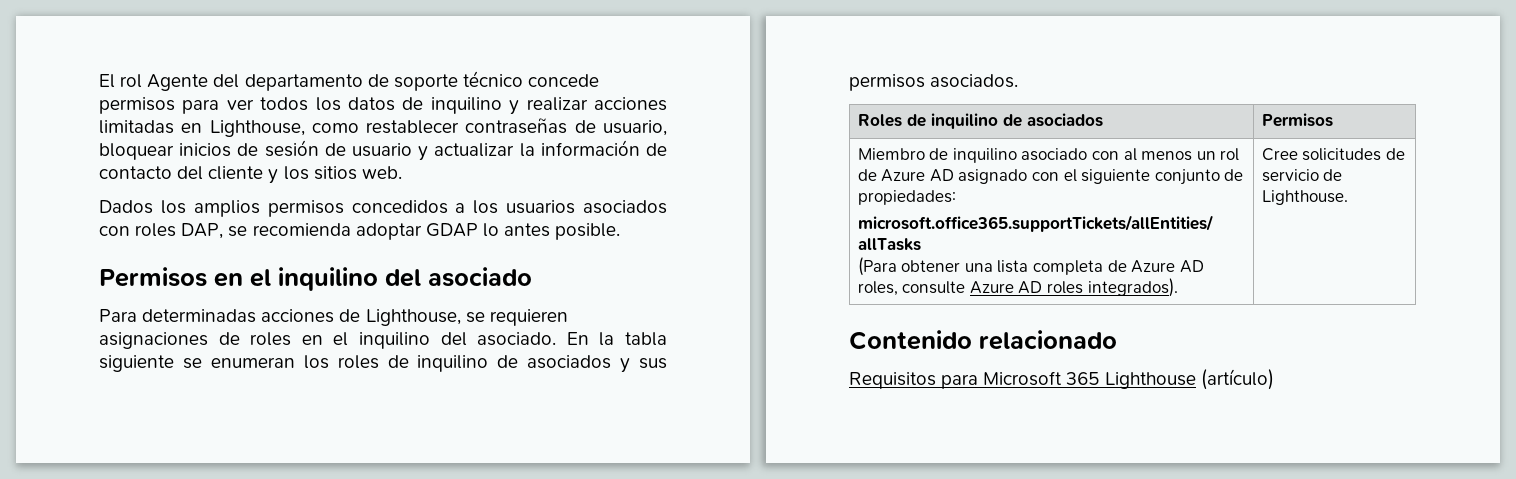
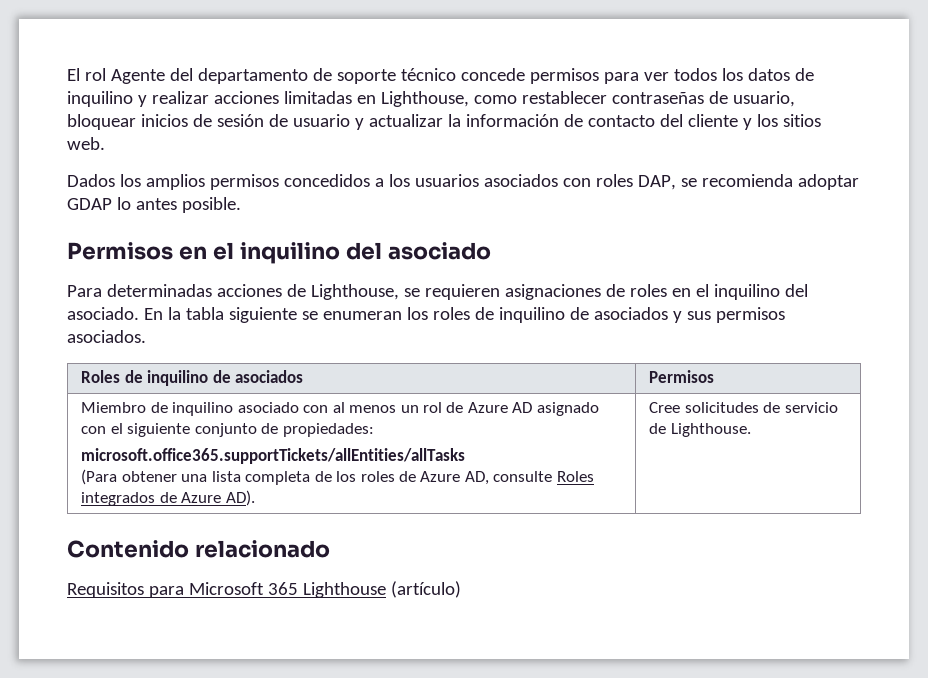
[1131,260,1204,273] [857,278,1178,297] Azure AD roles, consulte Azure AD roles integrados). -> [336,471,594,485] [81,490,255,506] los roles de Azure AD, consulte Roles integrados de Azure AD).

